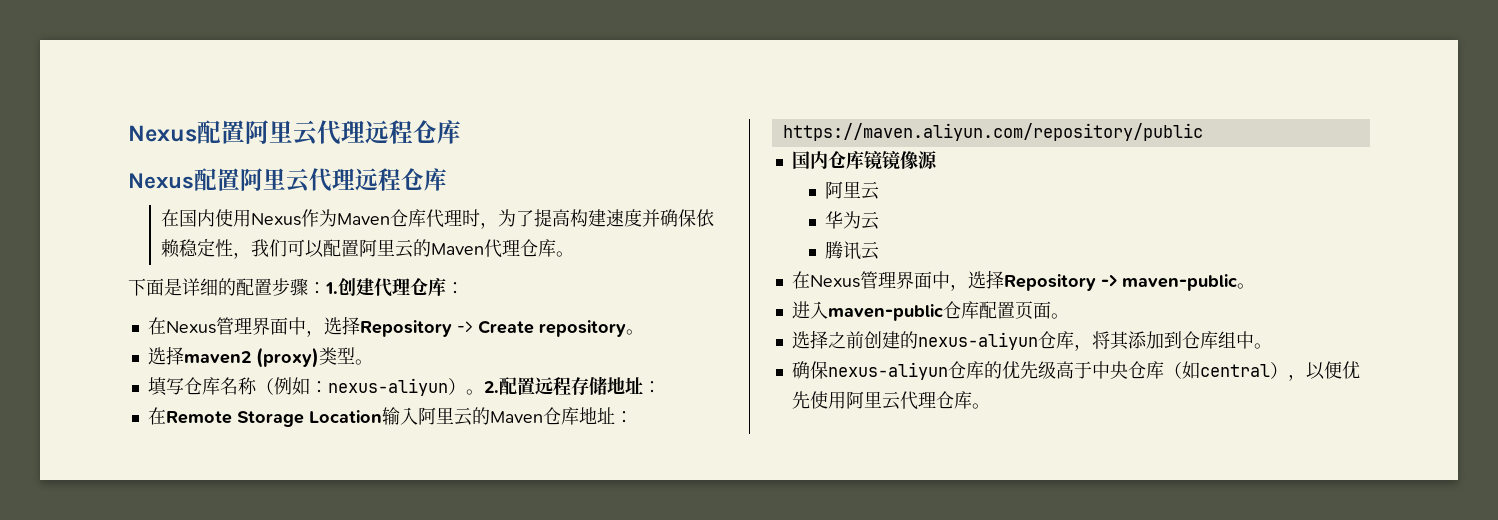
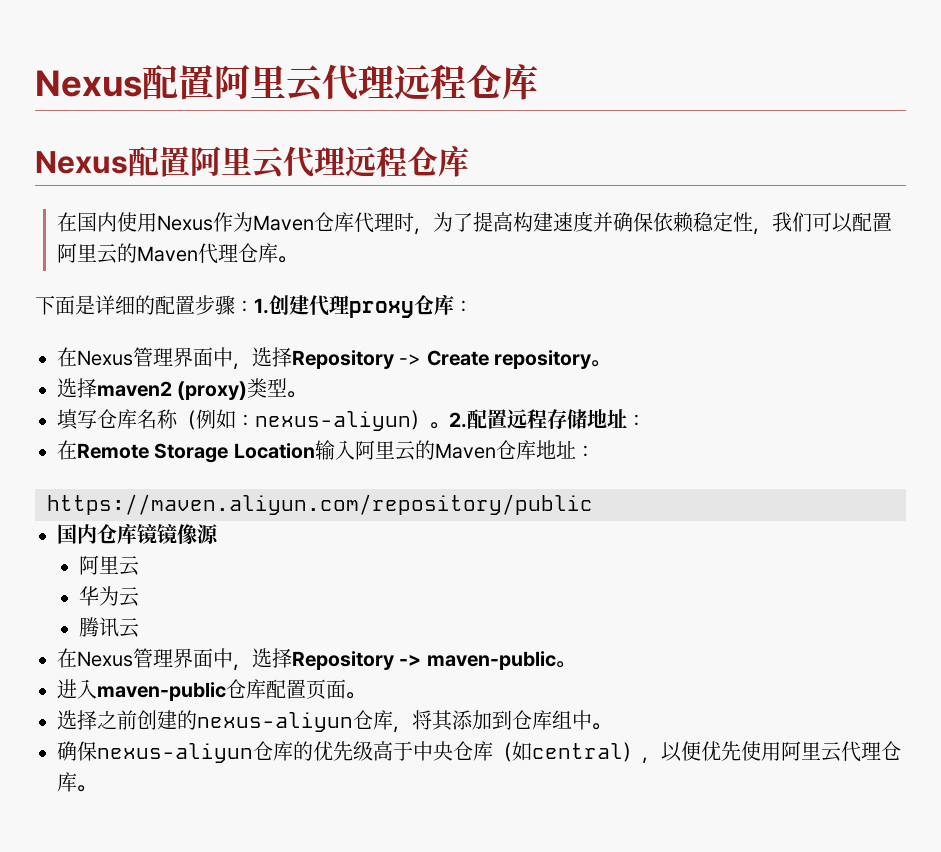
(410, 286) none -> [349,301,414,318] proxy

